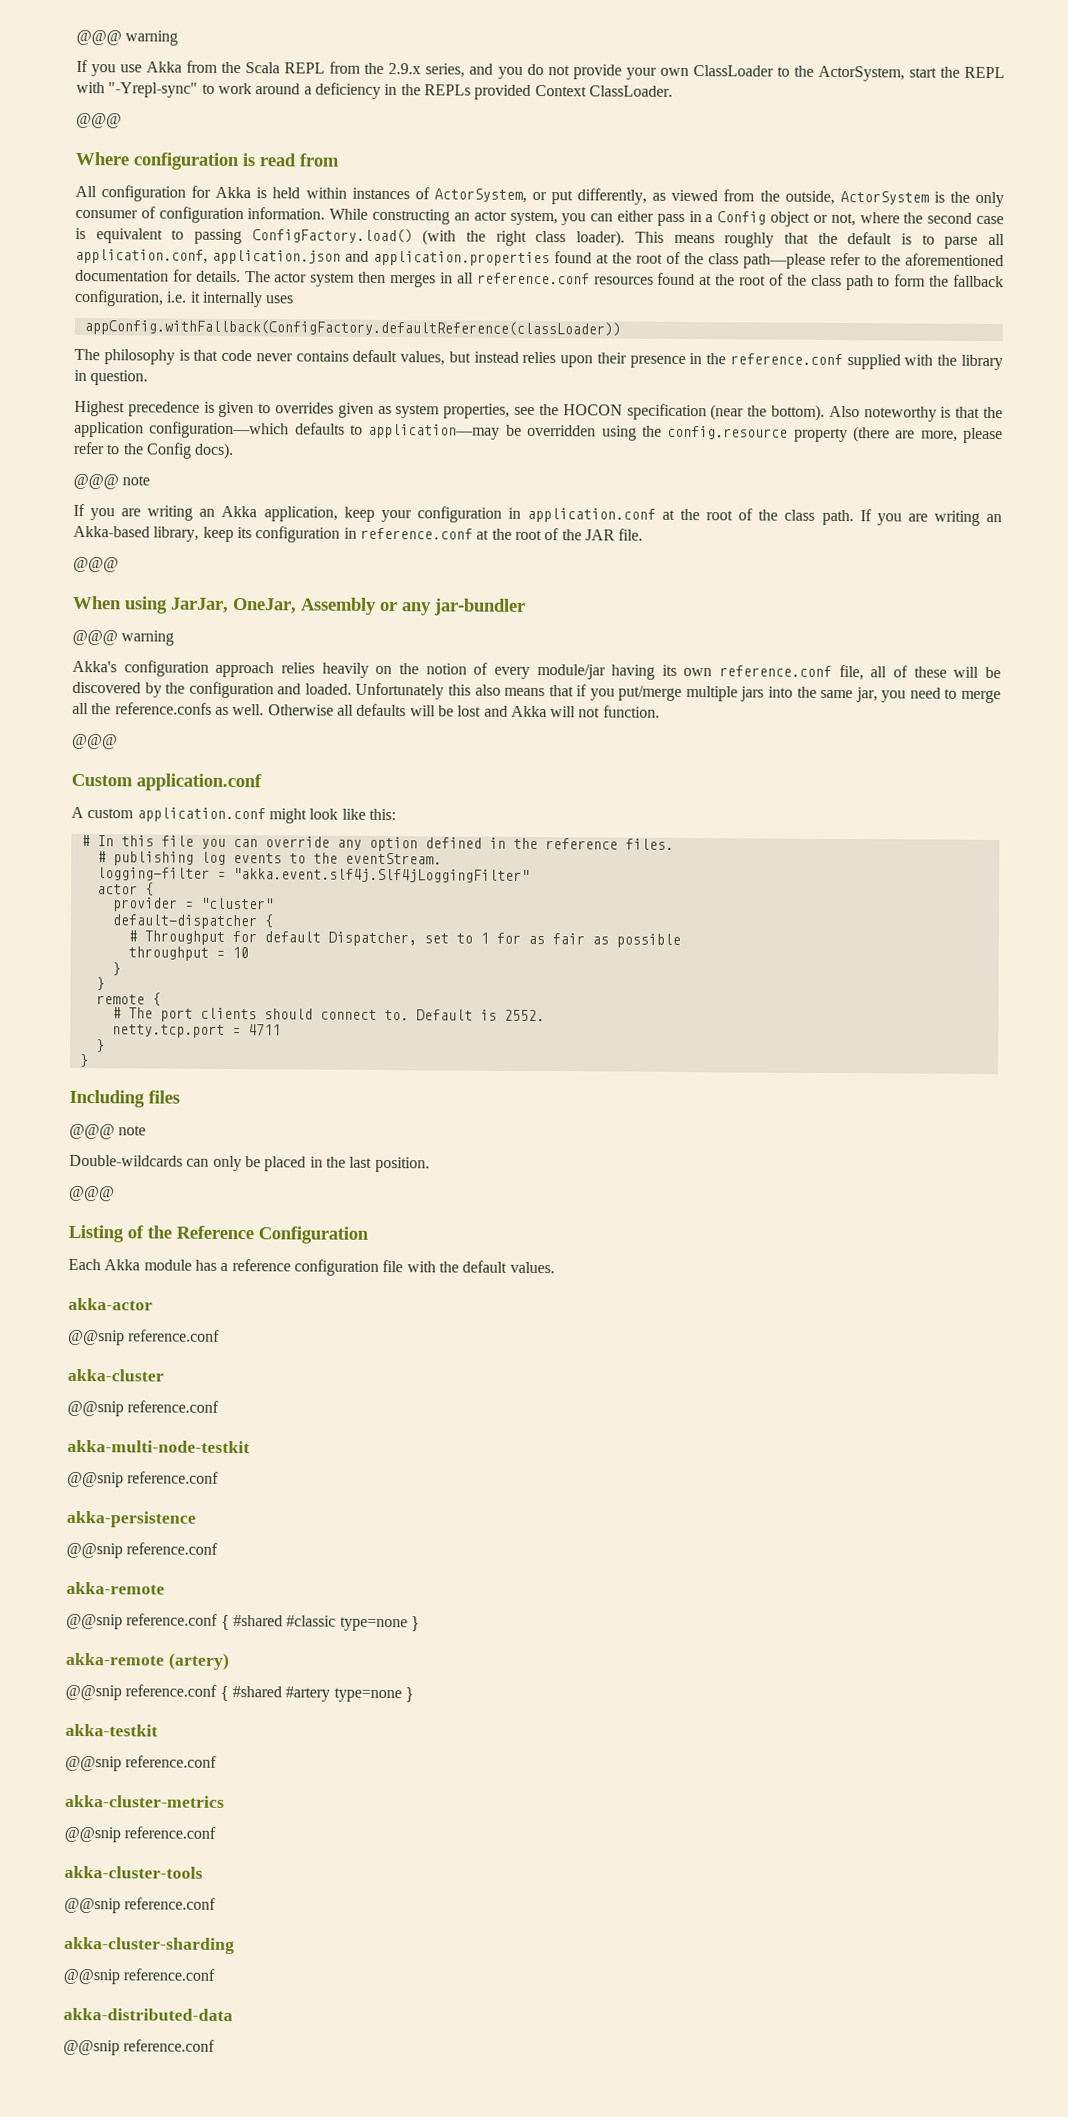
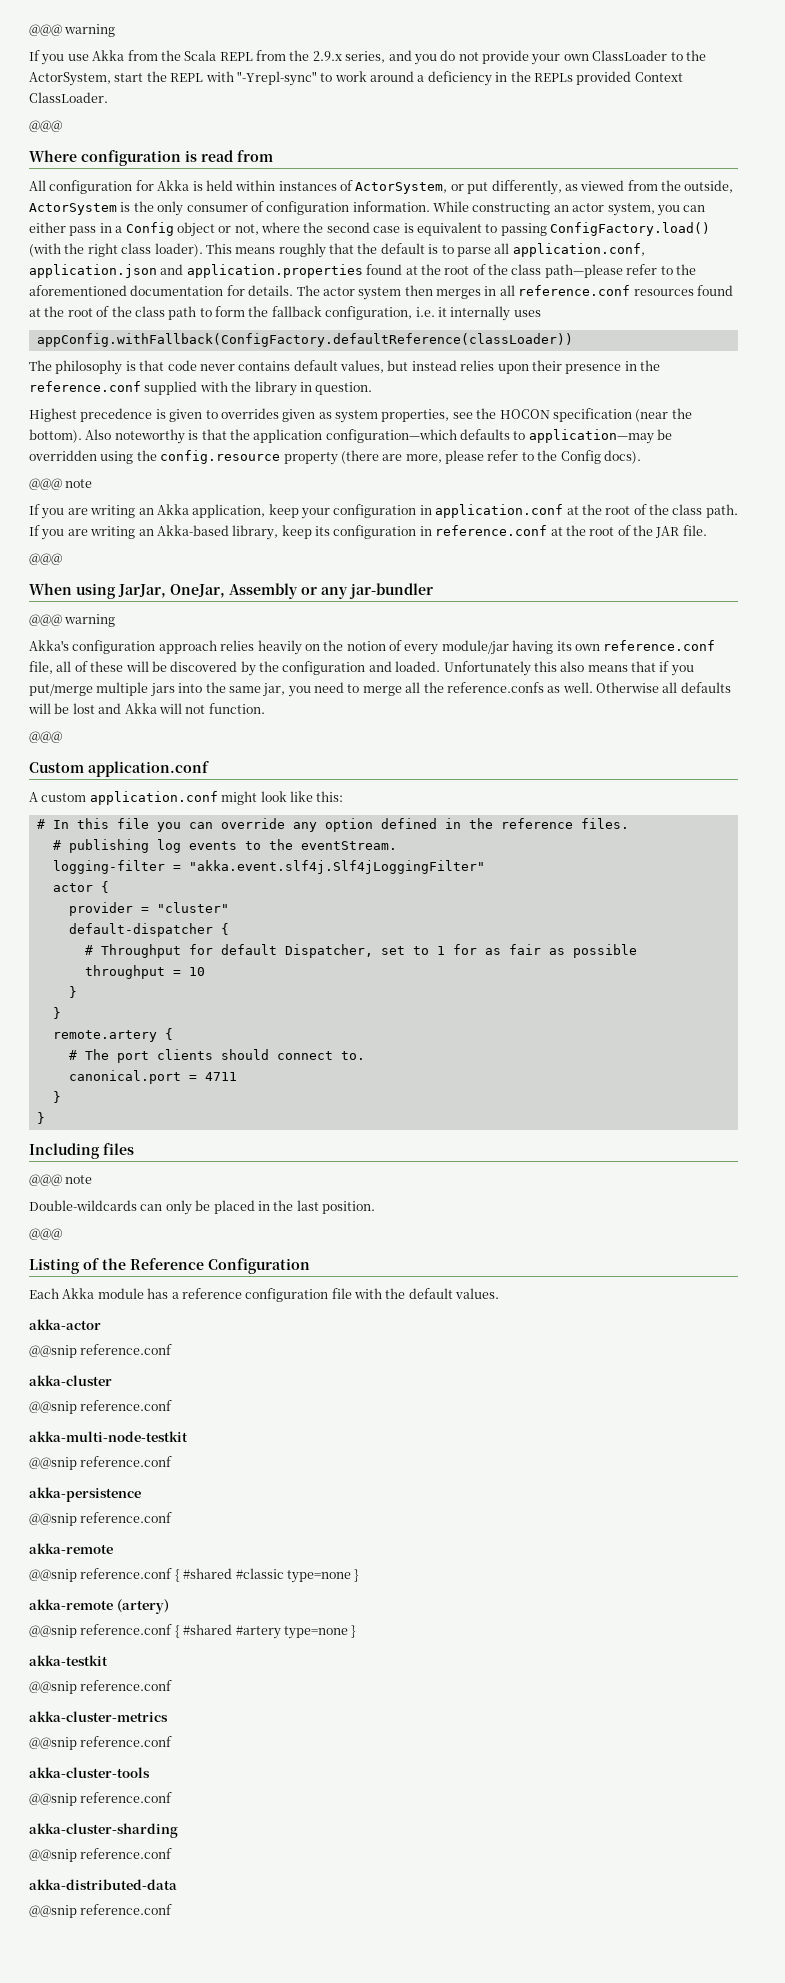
[95,994,145,1005] remote -> [52,1030,157,1042] remote.artery
[415,1009,545,1022] [111,1024,225,1038] Default is 2552. // netty.tcp.port -> [68,1070,181,1084] // canonical.port

